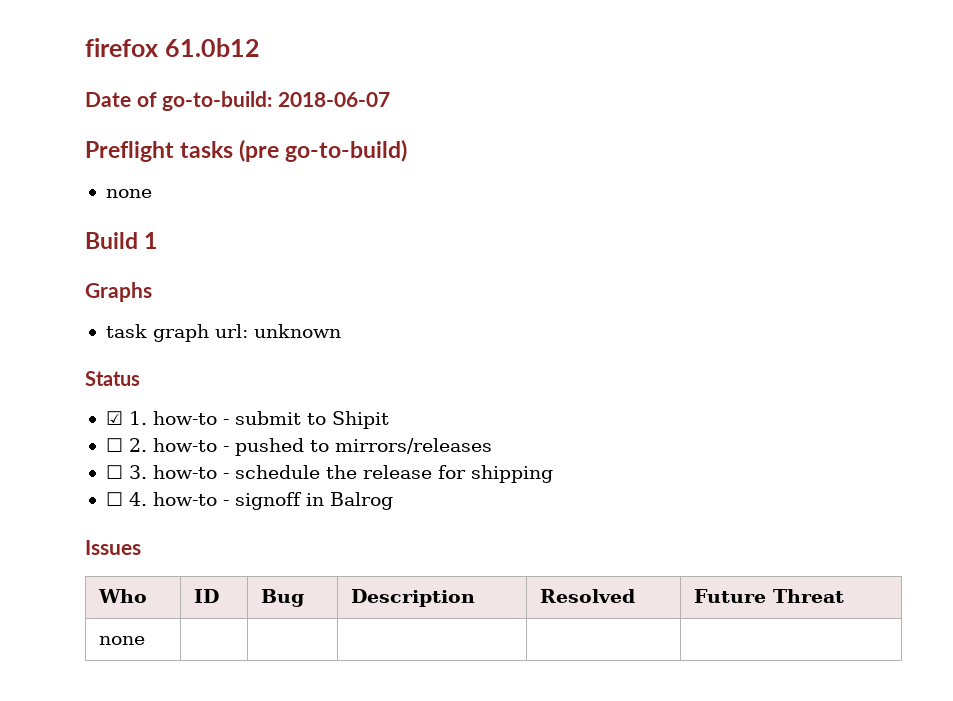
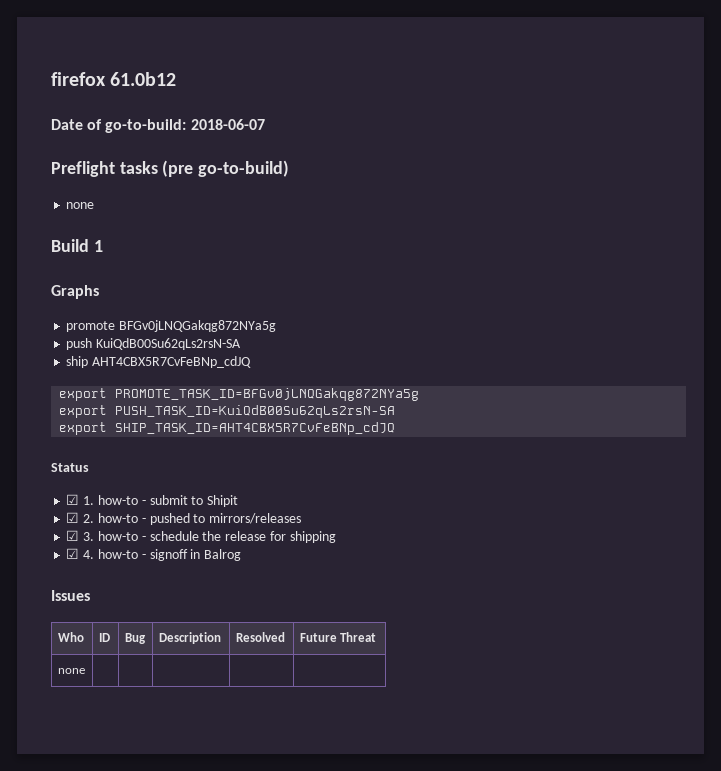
[105,324,341,342] task graph url: unknown -> [66,320,277,332] [66,338,242,350] [66,356,252,368] [59,388,420,401] [59,405,396,418] [59,422,396,435] promote BFGv0jLNQGakqg872NYa5g // push KuiQdB00Su62qLs2rsN-SA // ship AHT4CBX5R7CvFeBNp_cdJQ // export PROMOTE_TASK_ID=BFGv0jLNQGakqg872NYa5g // export PUSH_TASK_ID=KuiQdB00Su62qLs2rsN-SA // export SHIP_TASK_ID=AHT4CBX5R7CvFeBNp_cdJQ
[105,438,123,452] ☐ -> [66,512,80,523] ☑
[105,465,123,479] ☐ -> [66,530,80,541] ☑
[105,492,123,506] ☐ -> [66,548,80,559] ☑

